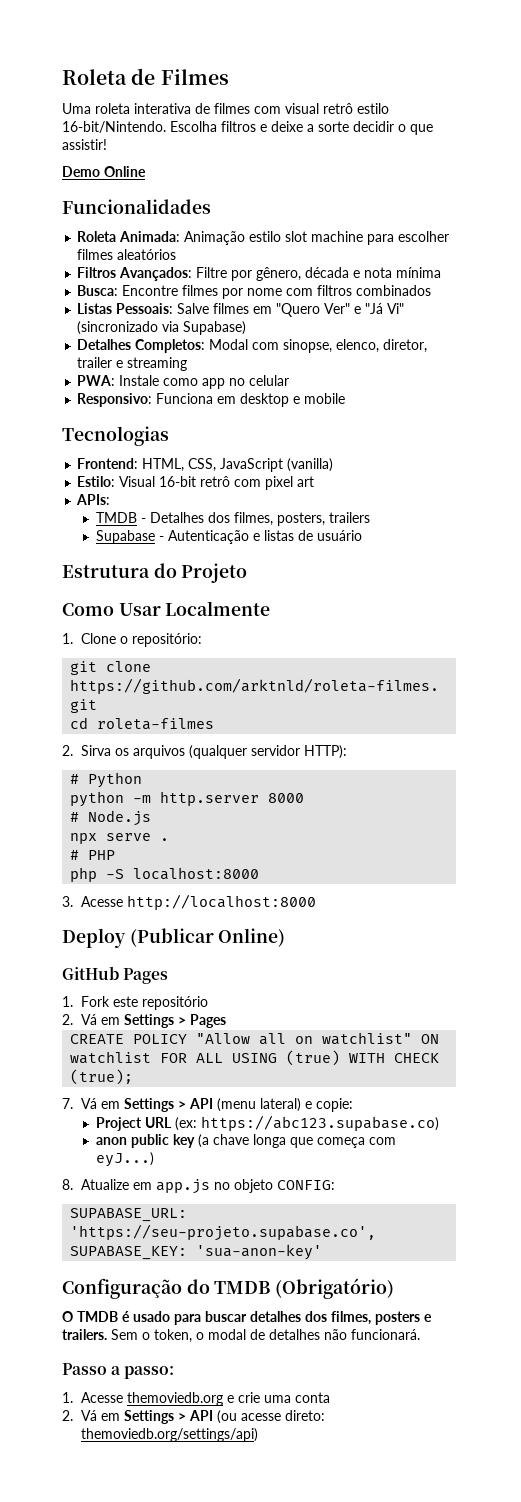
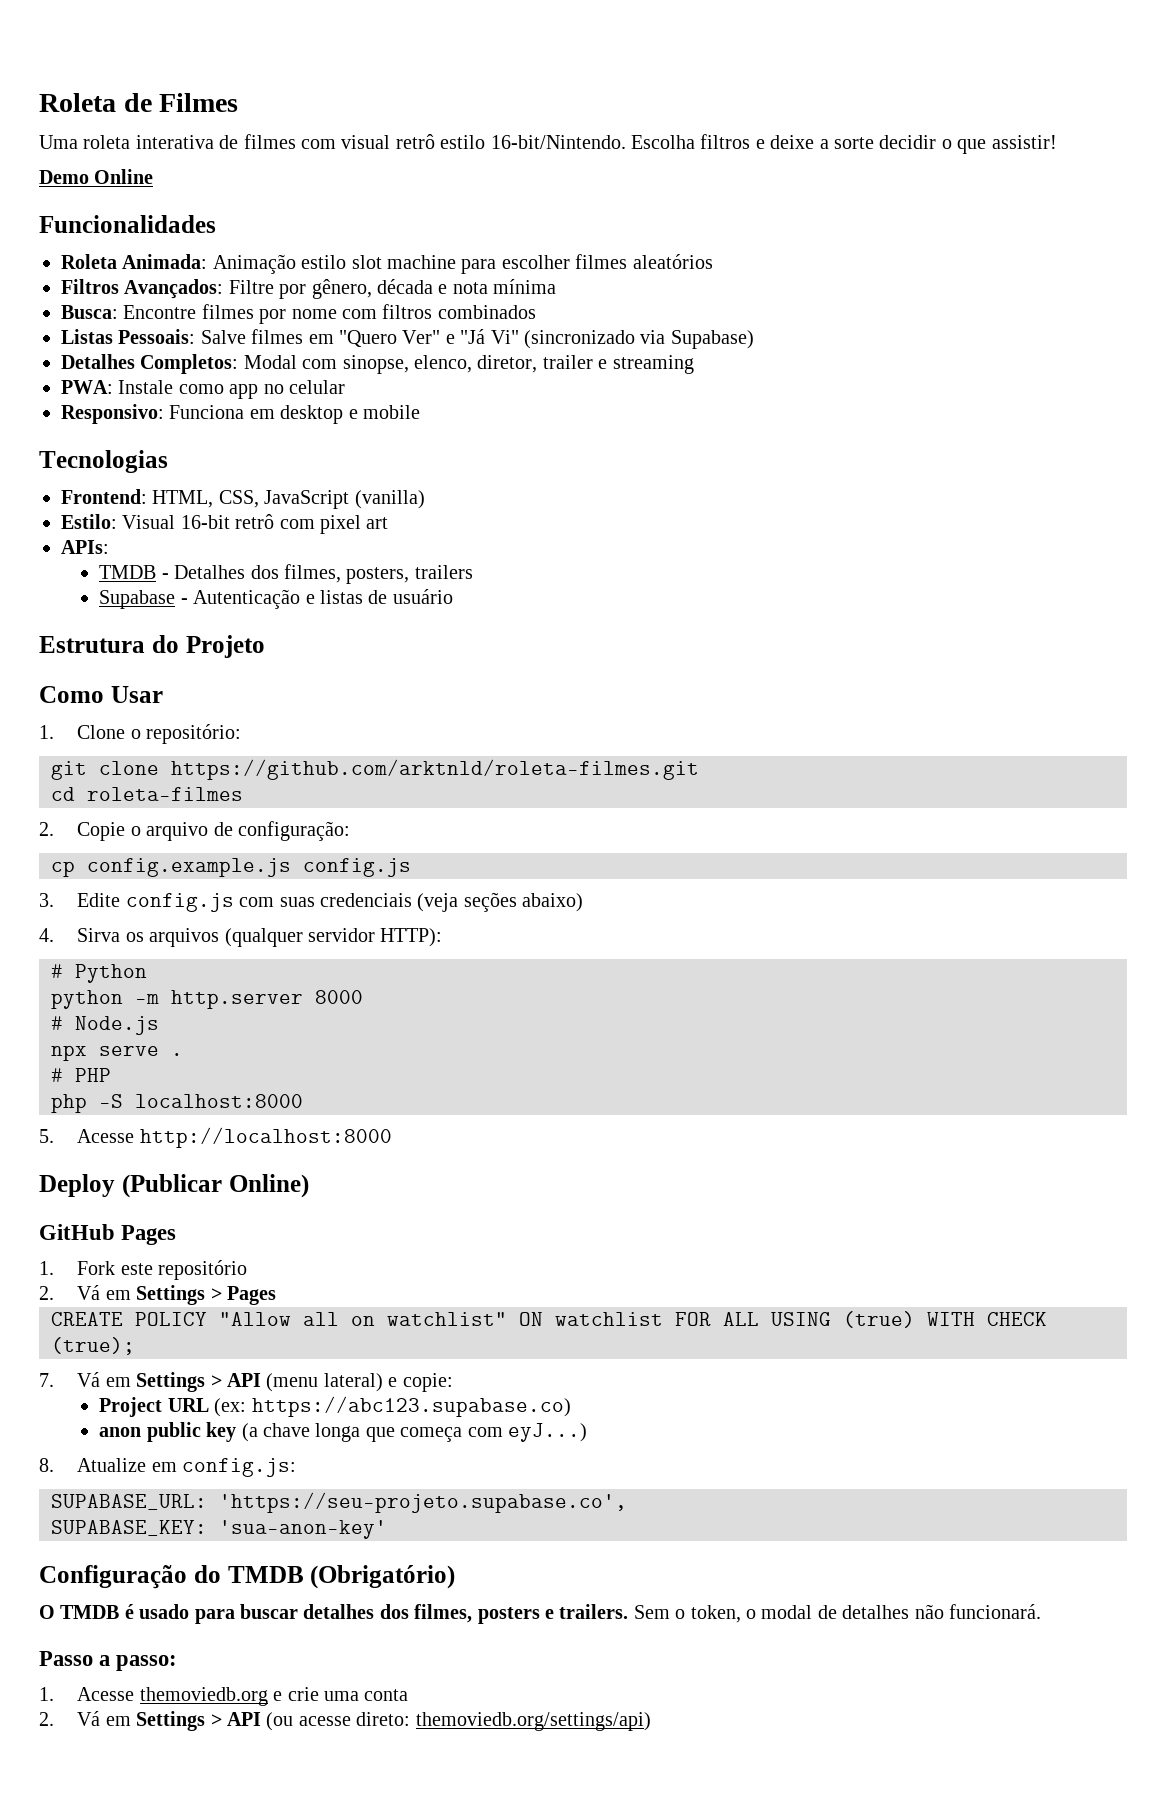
[165,601,271,616] Localmente -> (163, 694) none
(73, 750) none -> [77,821,351,841] [51,858,411,877] [39,892,584,912] [39,928,54,942] Copie o arquivo de configuração: // cp config.example.js config.js // 3. Edite config.js com suas credenciais (veja seções abaixo) // 4.
[62,896,73,907] 3. -> [39,1129,54,1143] 5.
[155,1179,335,1194] app.js no objeto CONFIG: -> [182,1458,297,1477] config.js:

